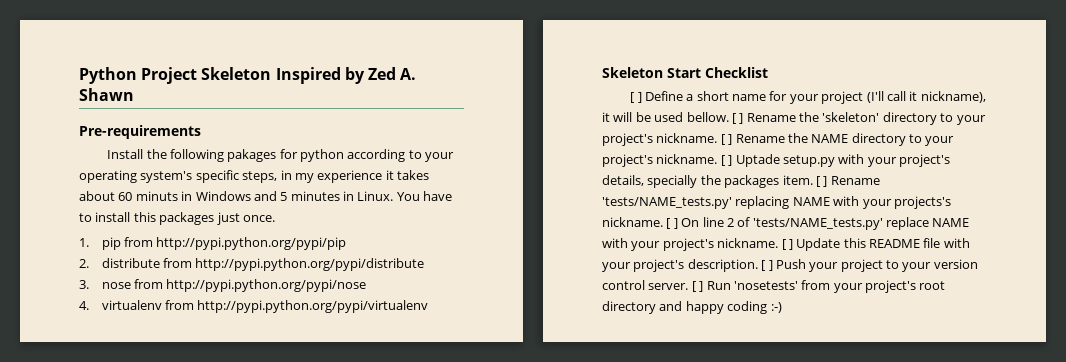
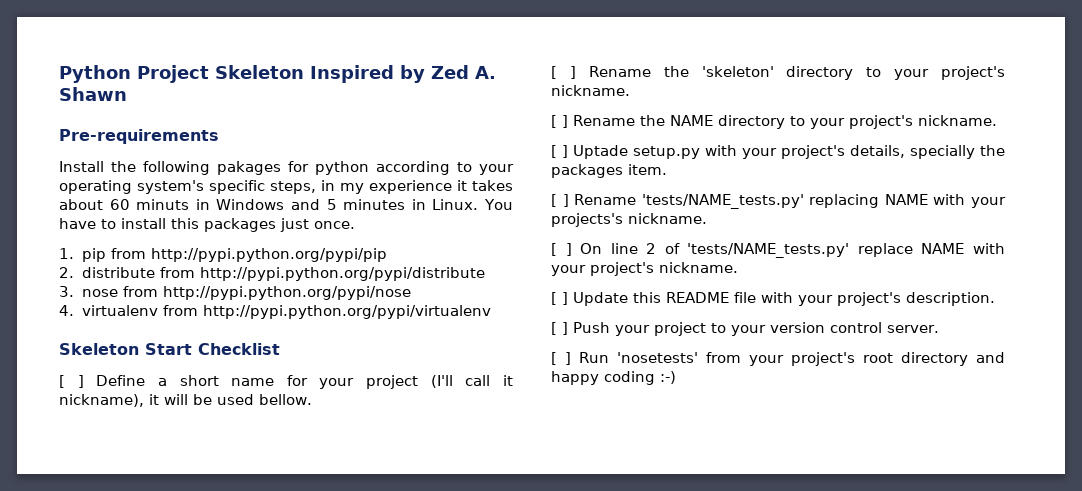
(729, 117) none -> (312, 399) //
(718, 138) none -> (630, 90) //
(718, 159) none -> (997, 120) //
(813, 180) none -> (667, 169) //
(663, 222) none -> (707, 218) //
(779, 243) none -> (738, 267) //
(758, 265) none -> (995, 299) //
(689, 286) none -> (939, 329) //

